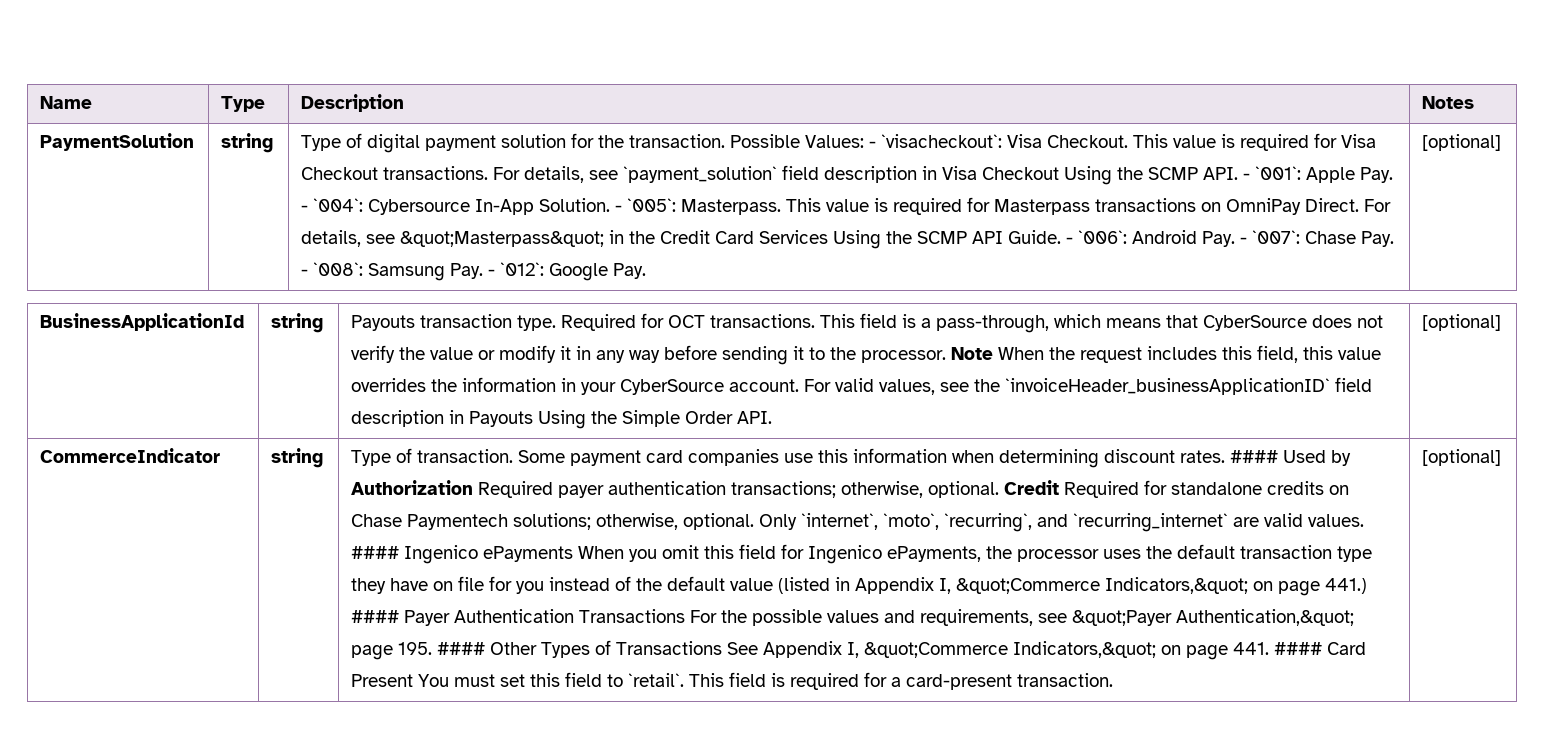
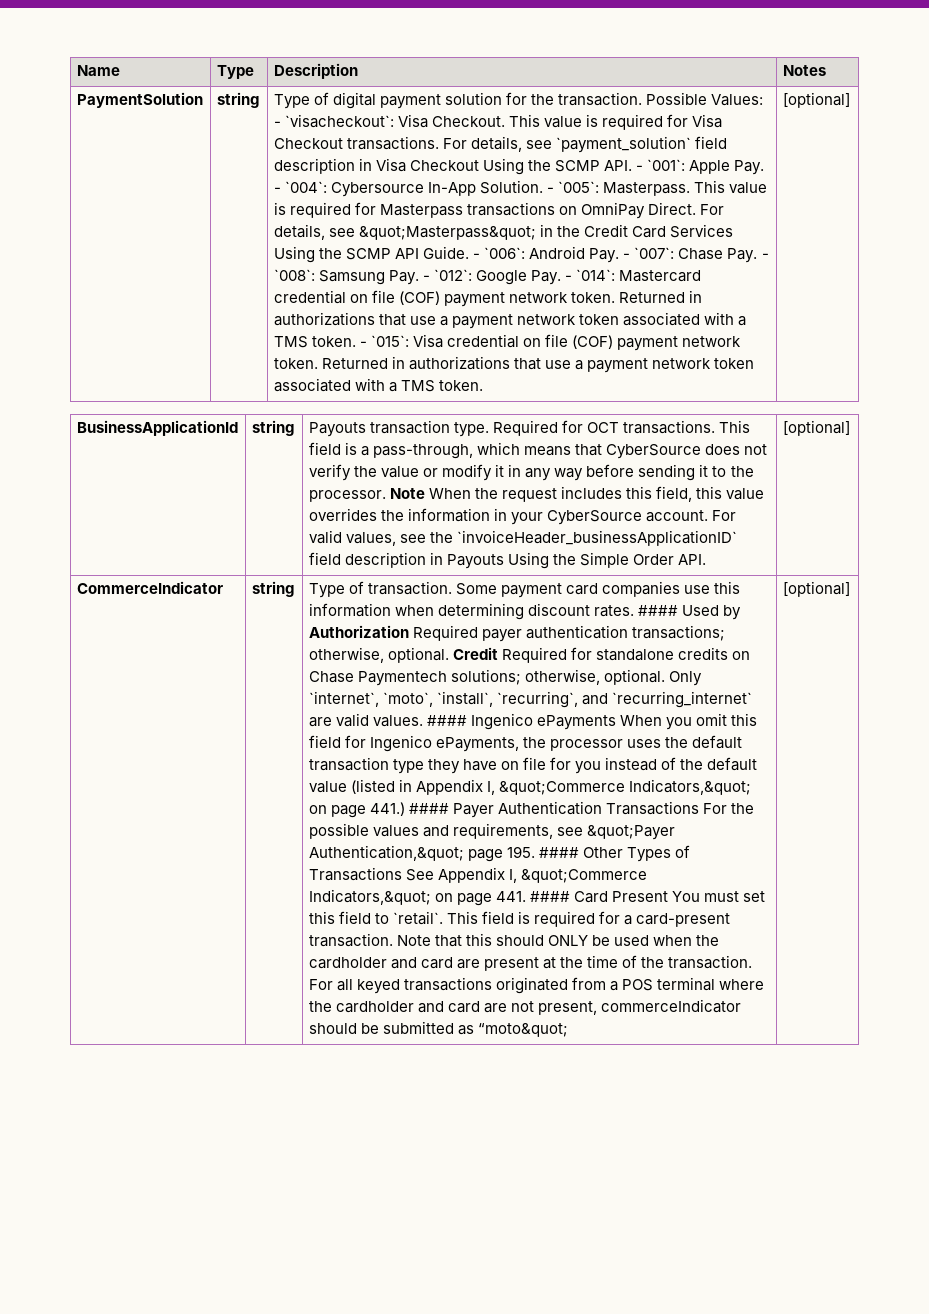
(647, 271) none -> [565,269,702,282] [273,290,703,307] [273,312,747,329] [273,334,742,351] [273,356,755,373] [273,378,484,392] - `014`: Mastercard credential on file (COF) payment network token. Returned in authorizations that use a payment network token associated with a TMS token. - `015`: Visa credential on file (COF) payment network token. Returned in authorizations that use a payment network token associated with a TMS token.
(940, 521) none -> [436,691,493,707] `install`,
(1114, 680) none -> [396,933,720,947] [308,955,753,971] [308,977,765,994] [308,999,742,1015] [308,1021,569,1037] Note that this should ONLY be used when the cardholder and card are present at the time of the transaction. For all keyed transactions originated from a POS terminal where the cardholder and card are not present, commerceIndicator should be submitted as “moto&quot;

